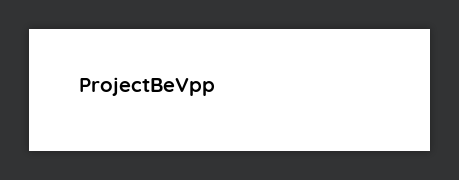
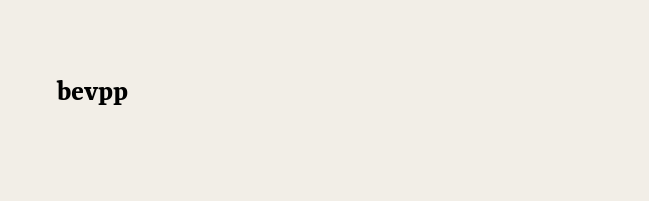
[79,77,215,96] ProjectBeVpp -> [56,80,128,105] bevpp

